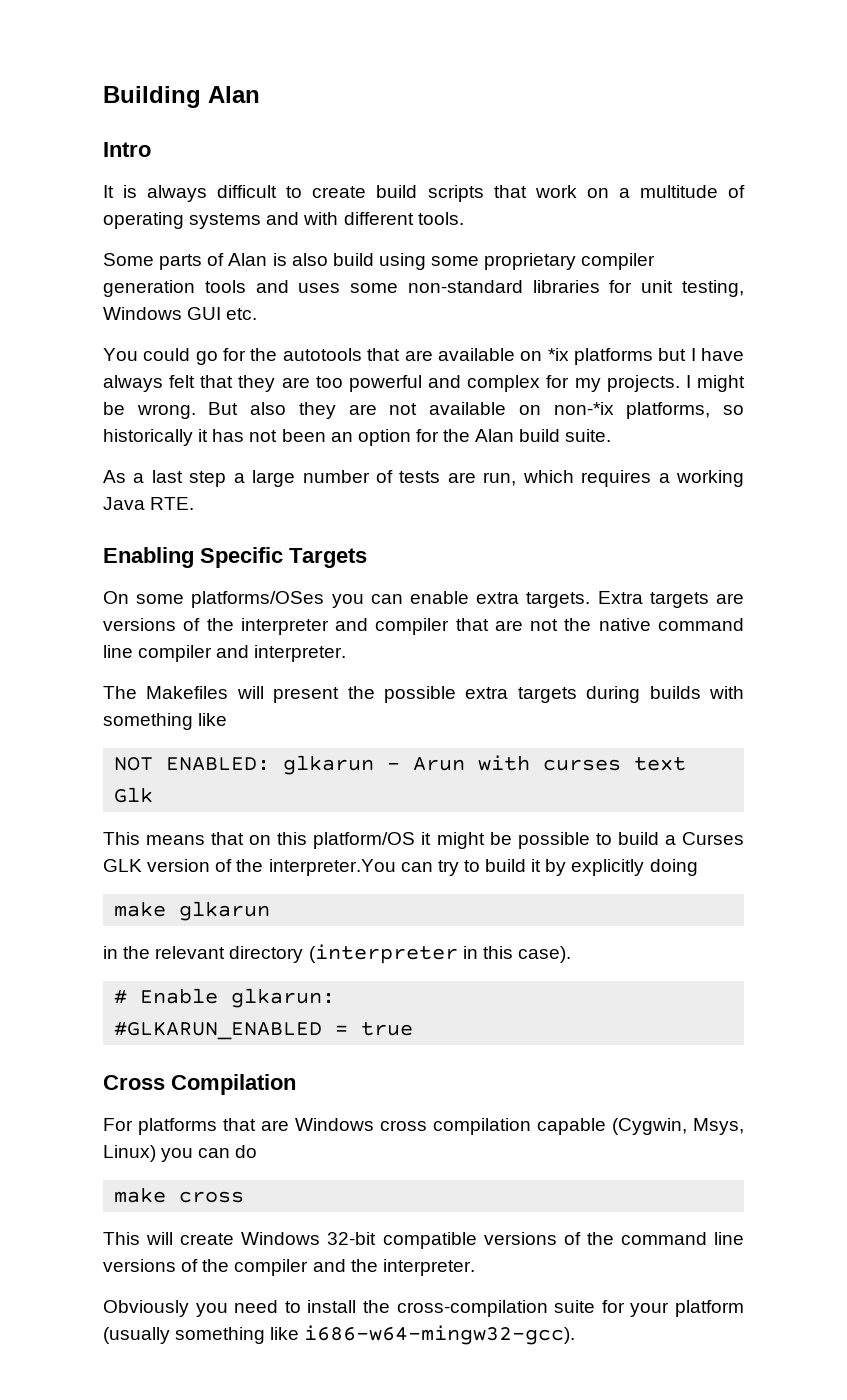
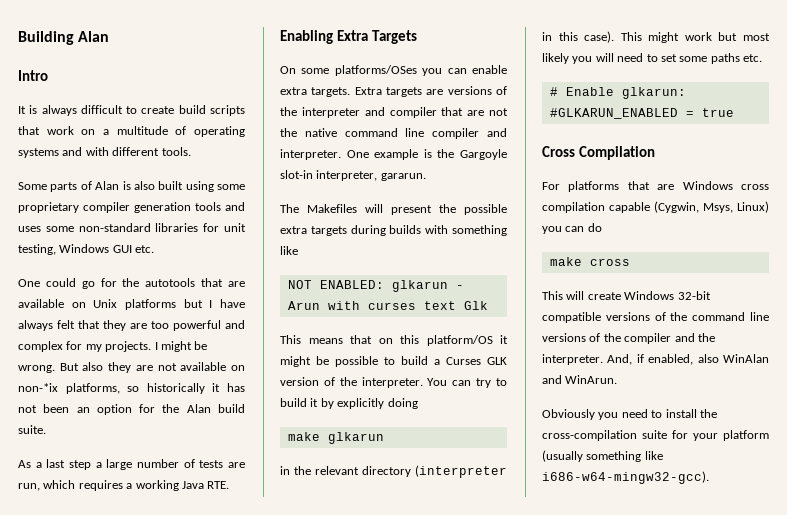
[332,253,374,266] build -> [158,181,184,190] built
[103,348,138,361] You -> [18,279,40,287] One
[547,348,569,361] *ix -> [93,299,118,308] Unix
[200,547,283,568] Specific -> [336,30,368,41] Extra
(347, 653) none -> [346,149,507,160] [280,170,426,181] One example is the Gargoyle slot-in interpreter, gararun.
[268,859,396,876] interpreter.You -> [361,377,448,388] interpreter. You
(571, 954) none -> [620,32,770,43] [542,53,762,64] This might work but most likely you will need to set some paths etc.
(475, 1267) none -> [607,354,769,365] [542,375,618,384] And, if enabled, also WinAlan and WinArun.

